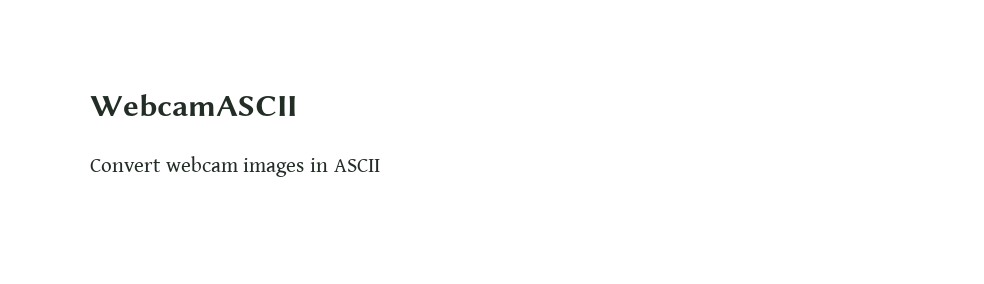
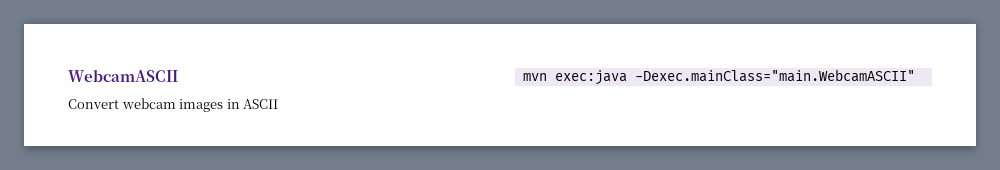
(380, 165) none -> [522,69,915,85] // mvn exec:java -Dexec.mainClass="main.WebcamASCII"

